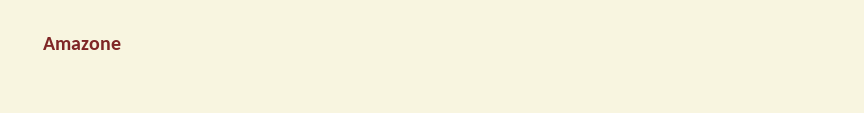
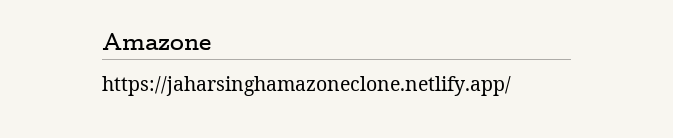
(121, 43) none -> [102,76,511,96] // https://jaharsinghamazoneclone.netlify.app/

